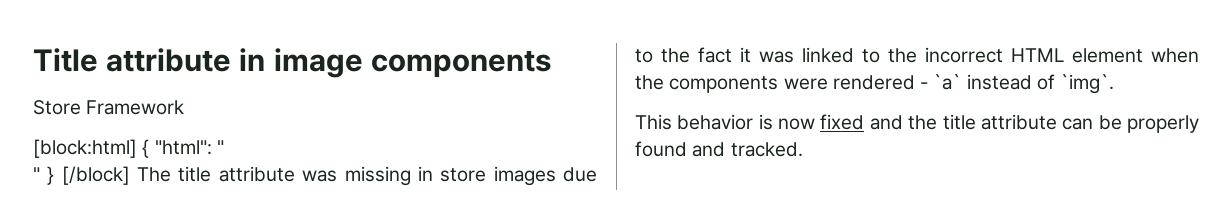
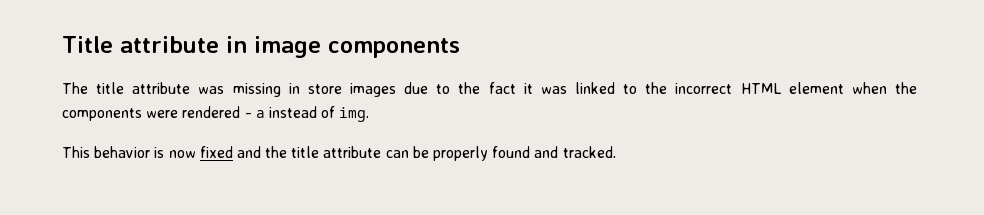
[33,100,185,115] [33,139,224,158] [33,166,130,185] Store Framework // [block:html] { "html": " // " } [/block] -> (460, 48) none
[933,74,962,90] `a` -> [255,110,265,118] a
[1060,74,1115,94] `img`. -> [339,107,370,122] img.

